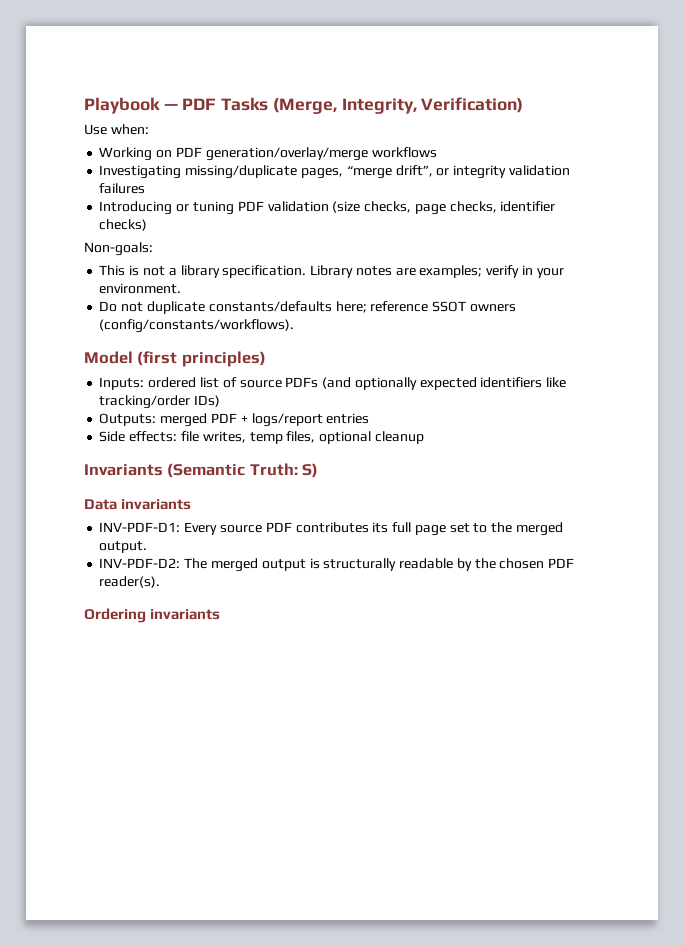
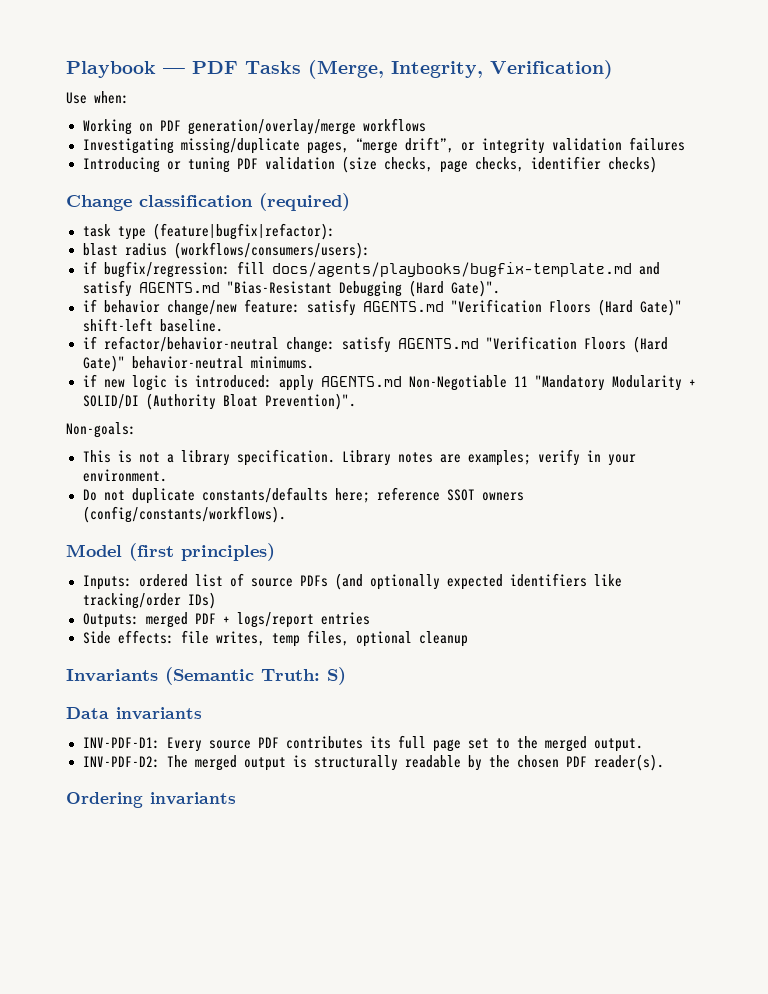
(148, 225) none -> [66,193,350,211] [82,223,335,240] [82,242,370,259] [82,261,660,278] [82,280,500,297] [82,299,682,316] [82,318,223,332] [82,336,668,353] [82,355,314,372] [82,374,696,391] [82,393,356,410] // Change classification (required) // task type (feature|bugfix|refactor): // blast radius (workflows/consumers/users): // if bugfix/regression: fill docs/agents/playbooks/bugfix-template.md and satisfy AGENTS.md "Bias-Resistant Debugging (Hard Gate)". // if behavior change/new feature: satisfy AGENTS.md "Verification Floors (Hard Gate)" shift-left baseline. // if refactor/behavior-neutral change: satisfy AGENTS.md "Verification Floors (Hard Gate)" behavior-neutral minimums. // if new logic is introduced: apply AGENTS.md Non-Negotiable 11 "Mandatory Modularity + SOLID/DI (Authority Bloat Prevention)".

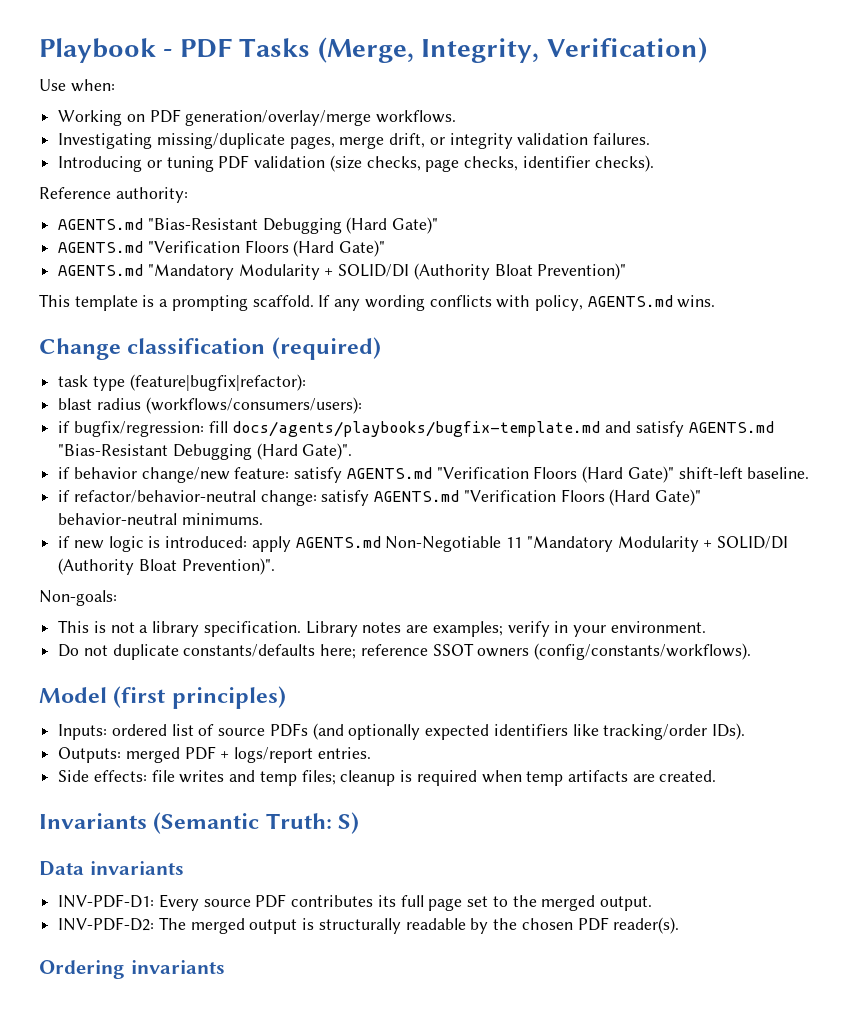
[163,68,185,74] — -> [163,49,173,57] -
[362,118,426,132] workflows -> [376,110,457,123] workflows.
[355,137,454,154] “merge drift”, -> [339,133,426,149] merge drift,
[628,137,685,151] failures -> [593,133,651,145] failures.
[607,156,657,173] checks) -> [594,155,654,172] [39,187,188,203] [58,217,439,234] [58,240,386,257] [58,263,627,280] [39,294,716,311] checks). // Reference authority: // AGENTS.md "Bias-Resistant Debugging (Hard Gate)" // AGENTS.md "Verification Floors (Hard Gate)" // AGENTS.md "Mandatory Modularity + SOLID/DI (Authority Bloat Prevention)" // This template is a prompting scaffold. If any wording conflicts with policy, AGENTS.md wins.
[187,592,216,609] IDs) -> [711,723,745,740] IDs).
[320,612,370,625] entries -> [317,747,371,759] entries.
[215,630,468,647] writes, temp files, optional cleanup -> [179,770,717,786] writes and temp files; cleanup is required when temp artifacts are created.

